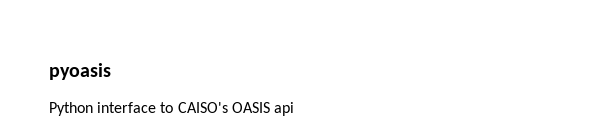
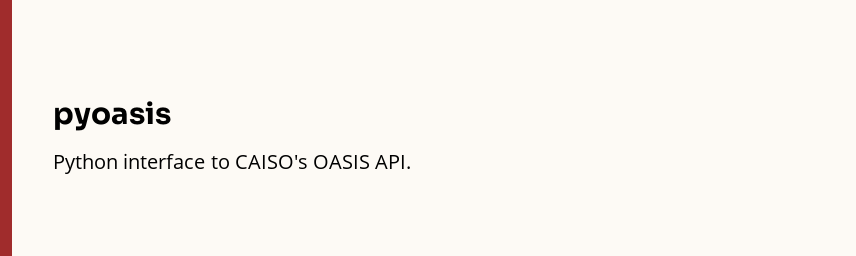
[273,102,294,116] api -> [375,155,412,169] API.

